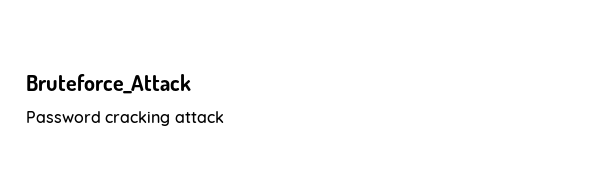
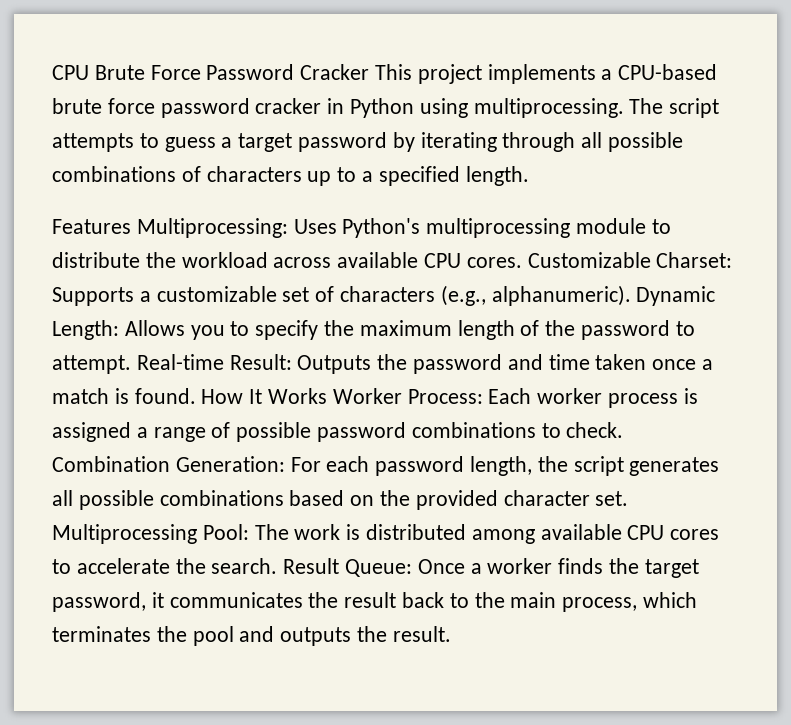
[26,74,191,94] [26,111,224,126] Bruteforce_Attack // Password cracking attack -> [52,64,718,84] [52,98,720,118] [52,132,684,152] [52,166,529,186] [52,218,671,238] [52,252,733,268] [52,285,716,306] [52,320,695,340] [52,354,714,374] [52,388,698,408] [52,422,624,442] [52,456,720,476] [52,490,629,510] [52,524,720,544] [52,558,699,578] [52,592,698,612] [52,626,451,646] CPU Brute Force Password Cracker This project implements a CPU-based brute force password cracker in Python using multiprocessing. The script attempts to guess a target password by iterating through all possible combinations of characters up to a specified length. // Features Multiprocessing: Uses Python's multiprocessing module to distribute the workload across available CPU cores. Customizable Charset: Supports a customizable set of characters (e.g., alphanumeric). Dynamic Length: Allows you to specify the maximum length of the password to attempt. Real-time Result: Outputs the password and time taken once a match is found. How It Works Worker Process: Each worker process is assigned a range of possible password combinations to check. Combination Generation: For each password length, the script generates all possible combinations based on the provided character set. Multiprocessing Pool: The work is distributed among available CPU cores to accelerate the search. Result Queue: Once a worker finds the target password, it communicates the result back to the main process, which terminates the pool and outputs the result.

